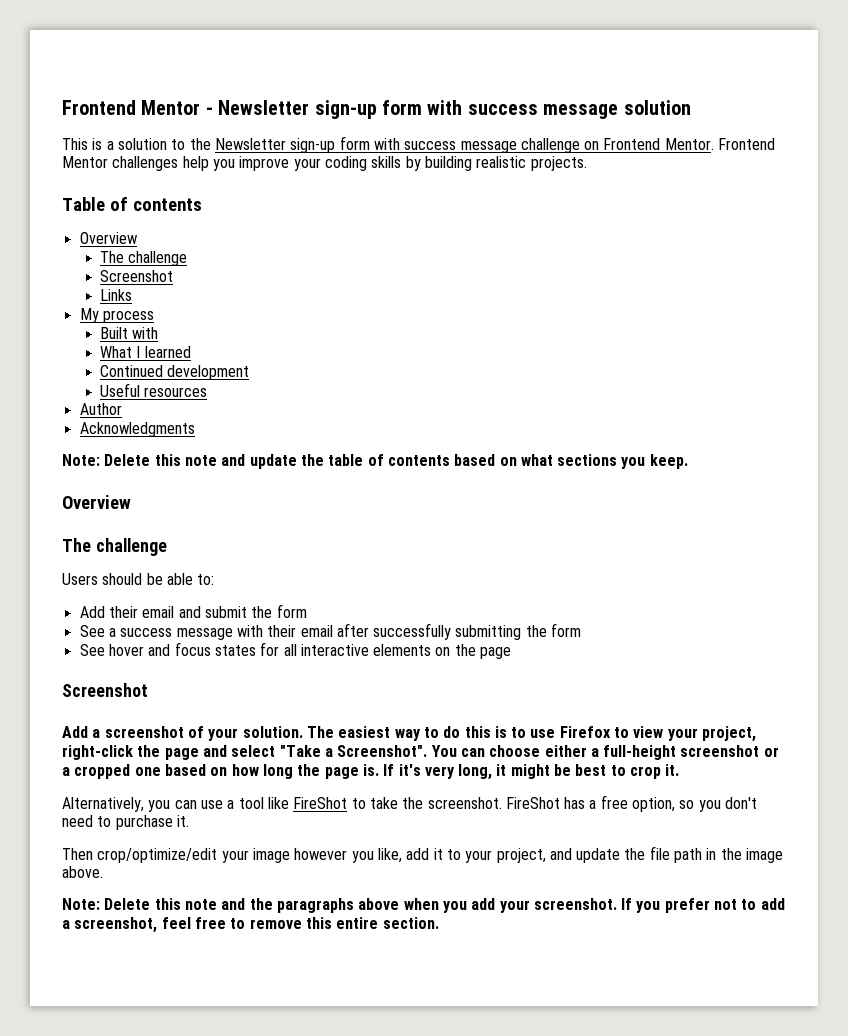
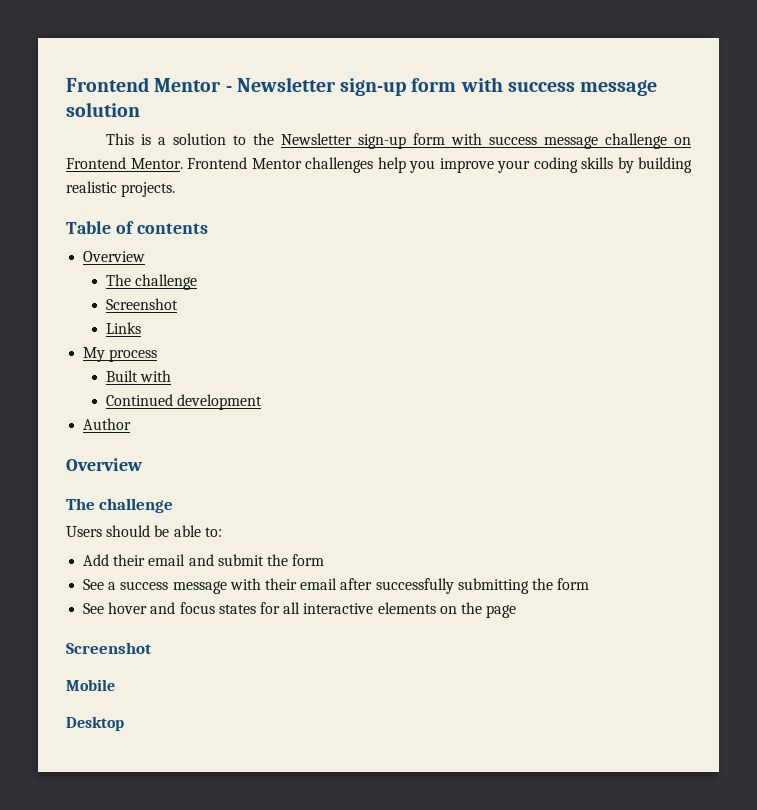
[100,346,191,358] // What I learned -> (171, 376) none
[100,383,208,397] // Useful resources -> (262, 402) none
[79,422,195,437] [62,454,688,469] // Acknowledgments // Note: Delete this note and update the table of contents based on what sections you keep. -> (132, 424) none
[62,726,757,742] [62,745,779,760] [62,764,680,780] [62,795,758,812] [62,815,189,830] [62,846,784,863] [62,866,103,878] [62,898,785,913] [62,917,439,933] Add a screenshot of your solution. The easiest way to do this is to use Firefox to view your project, right-click the page and select "Take a Screenshot". You can choose either a full-height screenshot or a cropped one based on how long the page is. If it's very long, it might be best to crop it. // Alternatively, you can use a tool like FireShot to take the screenshot. FireShot has a free option, so you don't need to purchase it. // Then crop/optimize/edit your image however you like, add it to your project, and update the file path in the image above. // Note: Delete this note and the paragraphs above when you add your screenshot. If you prefer not to add a screenshot, feel free to remove this entire section. -> [66,679,115,691] [66,716,124,731] Mobile // Desktop

